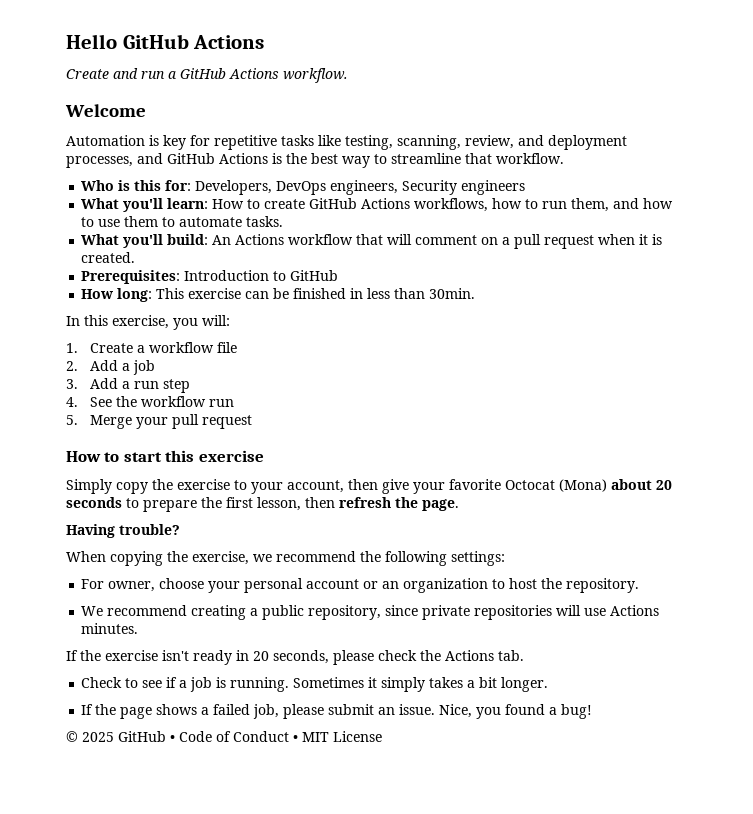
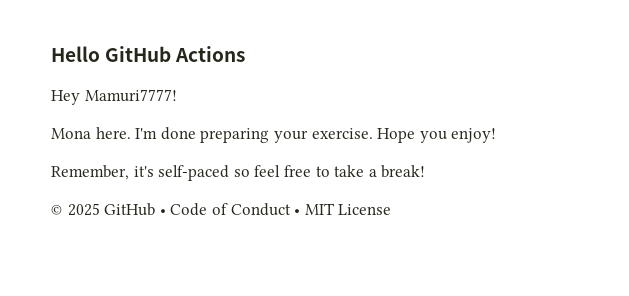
[66,68,348,83] [65,104,146,117] [66,135,627,150] [66,153,564,168] [81,180,526,195] [81,198,674,212] [81,216,284,227] [81,234,663,249] [81,252,136,263] [81,270,339,284] [81,288,476,302] [66,315,230,330] [66,342,237,353] [66,360,155,375] [66,378,190,393] [66,396,234,407] [66,414,252,429] [66,450,264,462] [66,479,672,494] [66,497,459,512] [66,524,180,538] [66,551,505,566] [81,578,640,593] [81,605,660,620] [81,623,139,634] [66,650,524,665] [81,677,549,692] [81,704,593,719] Create and run a GitHub Actions workflow. // Welcome // Automation is key for repetitive tasks like testing, scanning, review, and deployment processes, and GitHub Actions is the best way to streamline that workflow. // Who is this for: Developers, DevOps engineers, Security engineers // What you'll learn: How to create GitHub Actions workflows, how to run them, and how to use them to automate tasks. // What you'll build: An Actions workflow that will comment on a pull request when it is created. // Prerequisites: Introduction to GitHub // How long: This exercise can be finished in less than 30min. // In this exercise, you will: // 1. Create a workflow file // 2. Add a job // 3. Add a run step // 4. See the workflow run // 5. Merge your pull request // How to start this exercise // Simply copy the exercise to your account, then give your favorite Octocat (Mona) about 20 seconds to prepare the first lesson, then refresh the page. // Having trouble? // When copying the exercise, we recommend the following settings: // For owner, choose your personal account or an organization to host the repository. // We recommend creating a public repository, since private repositories will use Actions minutes. // If the exercise isn't ready in 20 seconds, please check the Actions tab. // Check to see if a job is running. Sometimes it simply takes a bit longer. // If the page shows a failed job, please submit an issue. Nice, you found a bug! -> [51,89,177,105] [51,127,497,143] [51,165,426,181] Hey Mamuri7777! // Mona here. I'm done preparing your exercise. Hope you enjoy! // Remember, it's self-paced so feel free to take a break!

